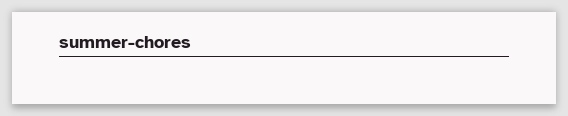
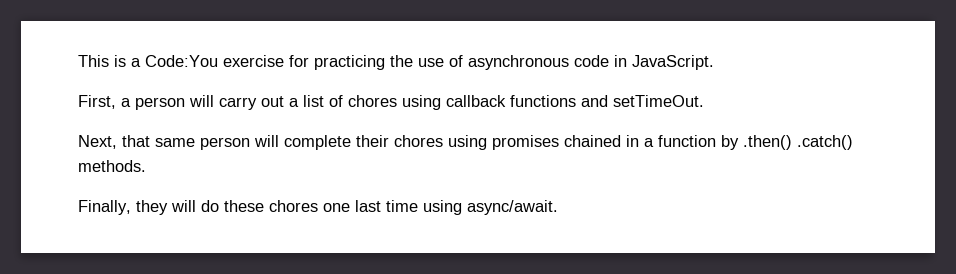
[59,36,191,48] summer-chores -> [78,55,714,70] [78,95,704,110] [78,135,853,150] [78,160,146,172] [78,200,558,215] This is a Code:You exercise for practicing the use of asynchronous code in JavaScript. // First, a person will carry out a list of chores using callback functions and setTimeOut. // Next, that same person will complete their chores using promises chained in a function by .then() .catch() methods. // Finally, they will do these chores one last time using async/await.

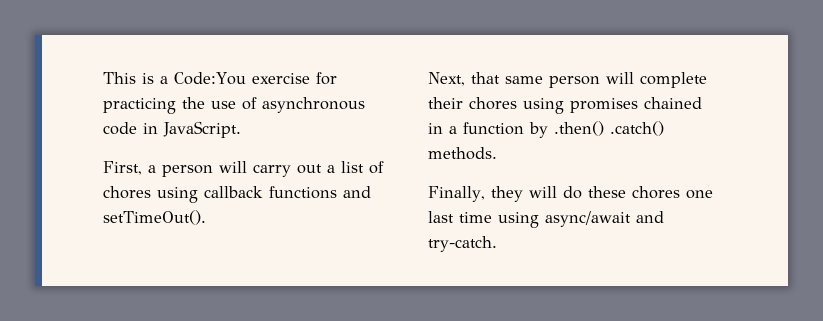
[613,95,704,107] setTimeOut. -> [103,210,206,225] setTimeOut().
[467,200,558,215] async/await. -> [545,211,664,227] [428,236,497,252] async/await and try-catch.

